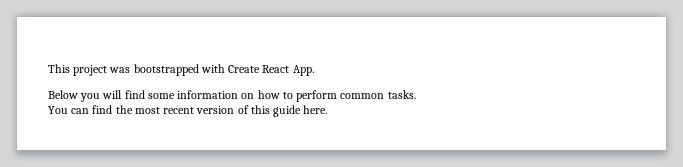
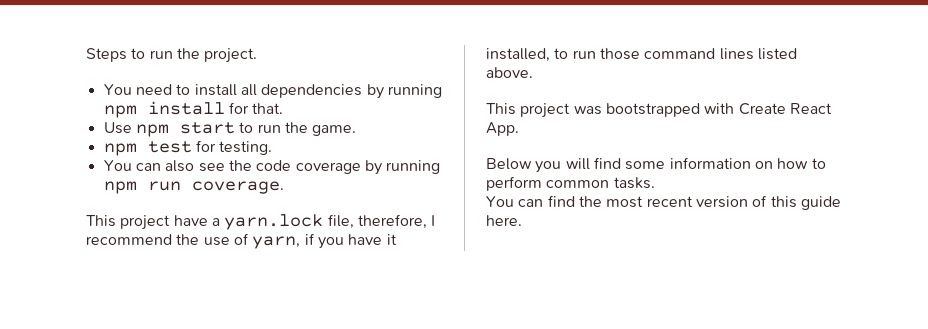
(48, 68) none -> [86,48,258,63] [103,84,442,99] [103,101,284,118] [103,122,357,137] [103,140,273,156] [103,160,441,175] [103,181,284,194] [86,214,436,230] [86,233,397,249] [486,48,797,62] [486,67,533,78] Steps to run the project. // You need to install all dependencies by running npm install for that. // Use npm start to run the game. // npm test for testing. // You can also see the code coverage by running npm run coverage. // This project have a yarn.lock file, therefore, I recommend the use of yarn, if you have it installed, to run those command lines listed above. //

